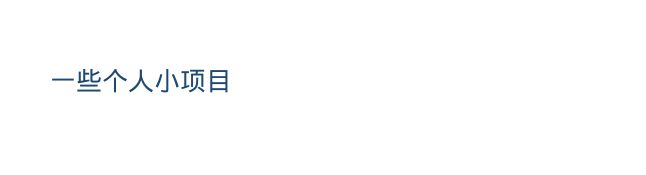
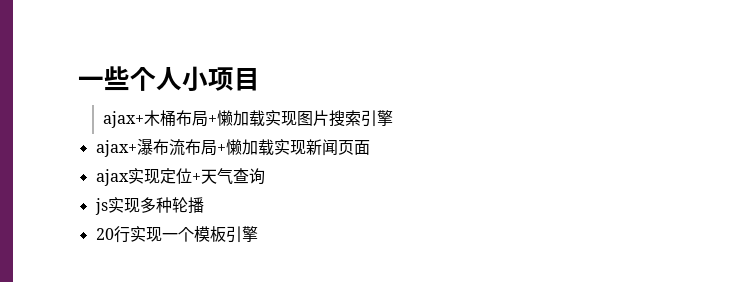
(232, 81) none -> [102,110,393,128] [95,138,370,157] [95,168,265,186] [94,197,204,215] [95,226,258,243] // ajax+木桶布局+懒加载实现图片搜索引擎 // ajax+瀑布流布局+懒加载实现新闻页面 // ajax实现定位+天气查询 // js实现多种轮播 // 20行实现一个模板引擎

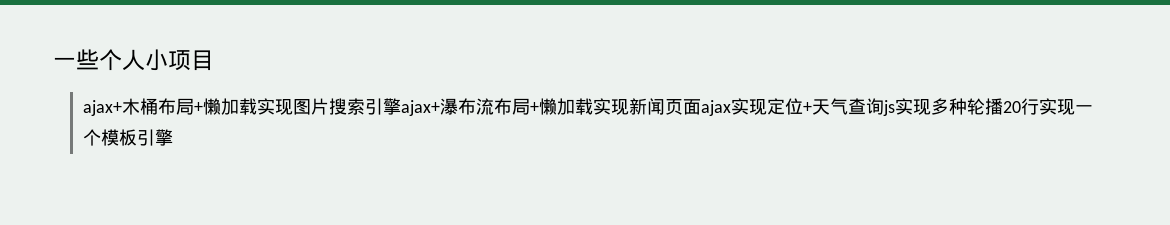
(393, 118) // -> (401, 106) none
(370, 147) // -> (701, 107) none
(265, 176) // -> (884, 106) none
(204, 205) // -> (1003, 106) none

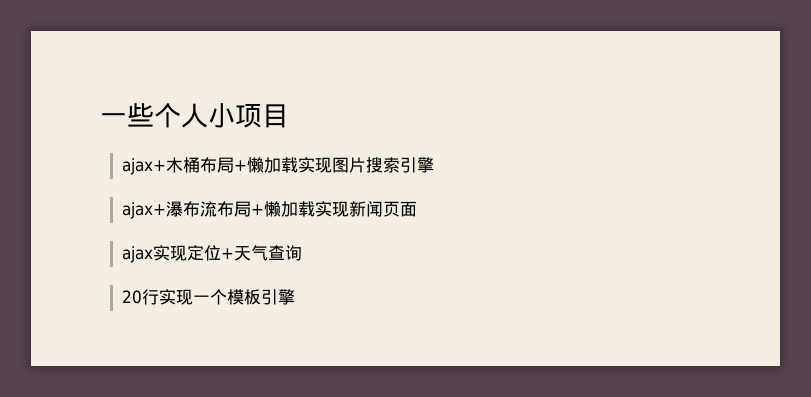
(401, 106) none -> (434, 165) //
(701, 107) none -> (417, 209) //
[882,98,1003,116] js实现多种轮播 -> (302, 253) //

